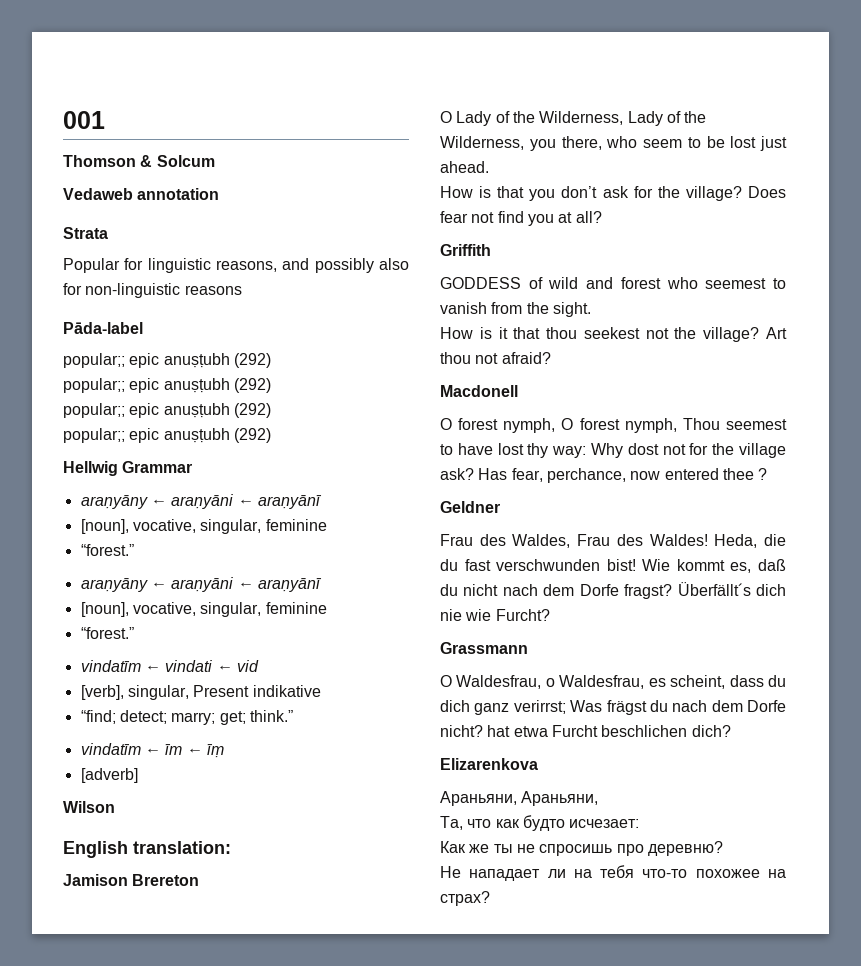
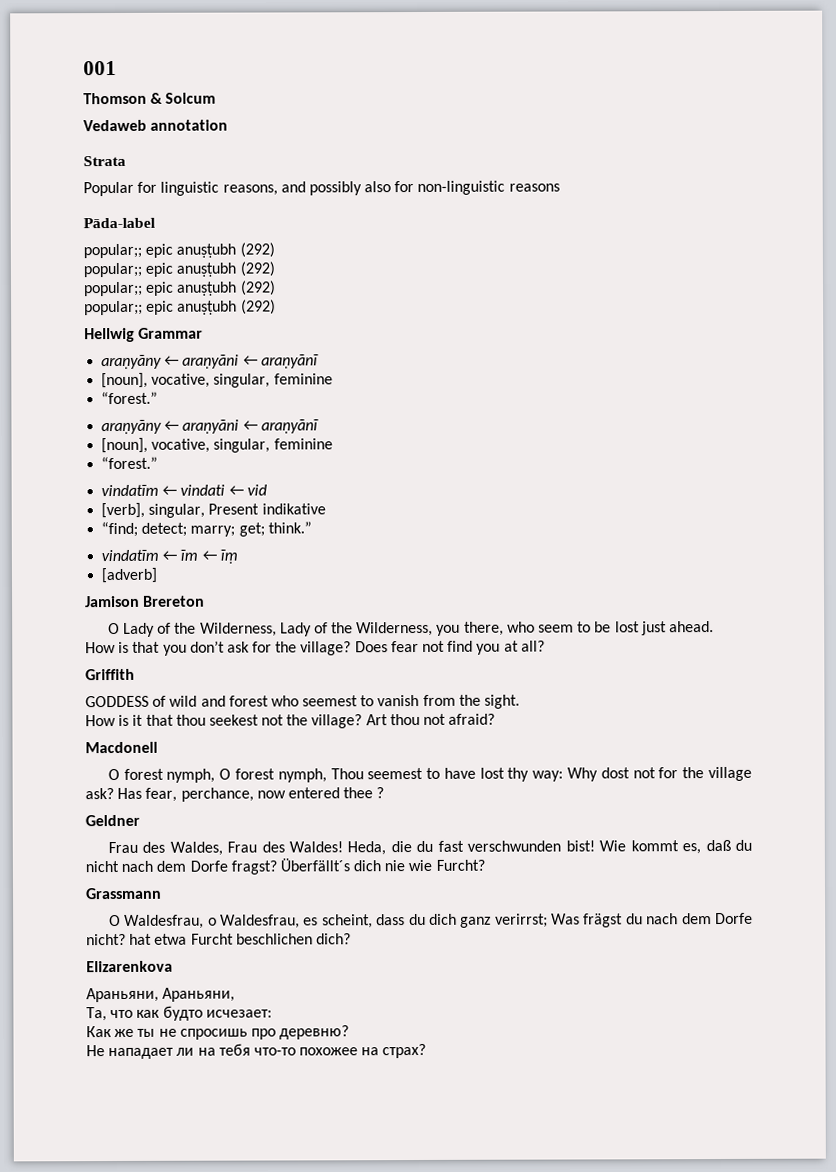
[63,801,115,813] [63,841,231,858] // Wilson // English translation: -> (158, 575) none

